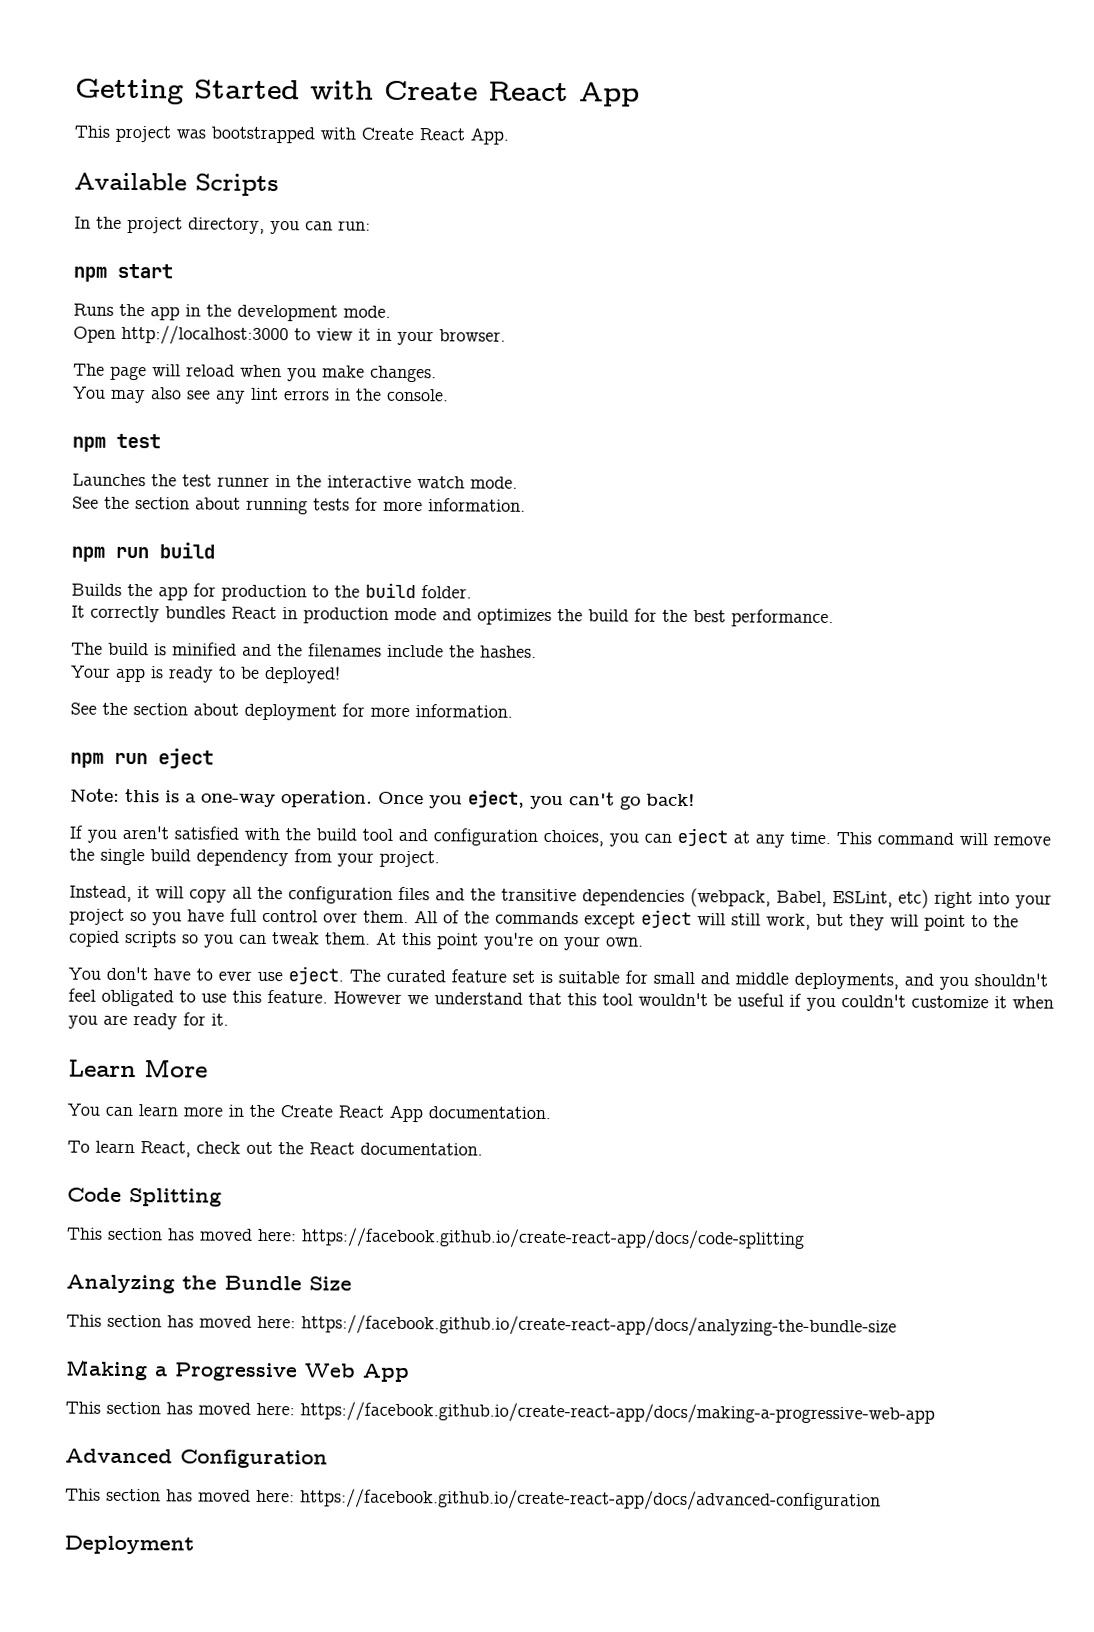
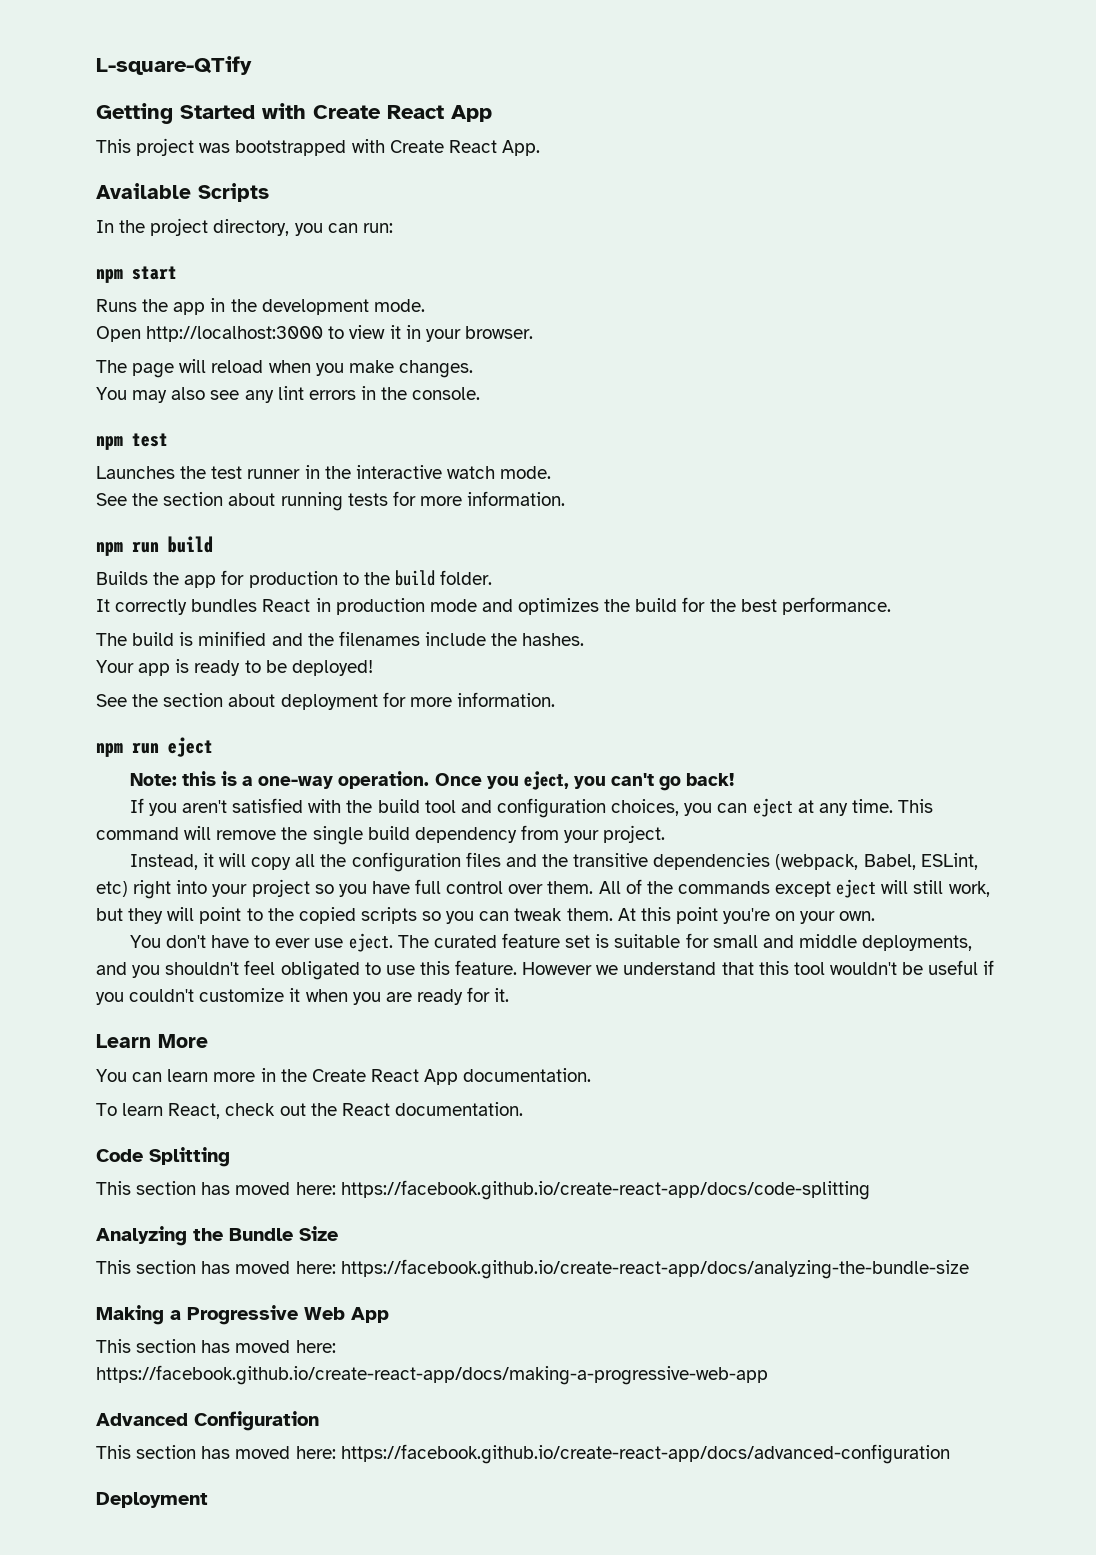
(75, 91) none -> [96,56,252,75] L-square-QTify //

